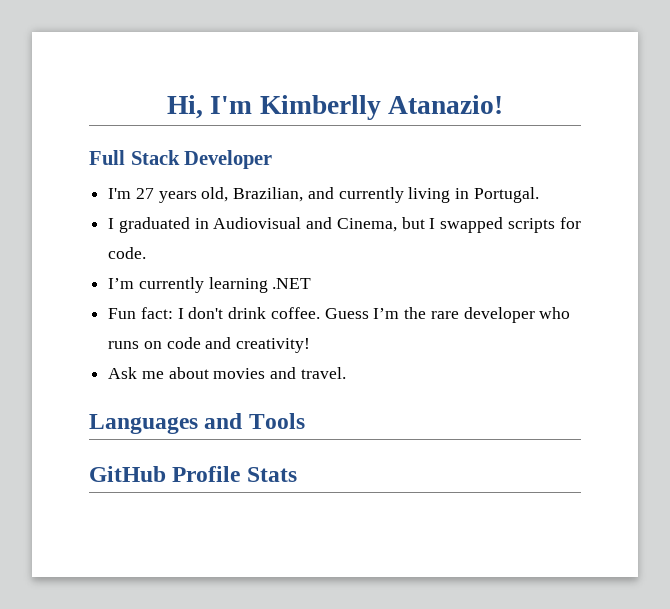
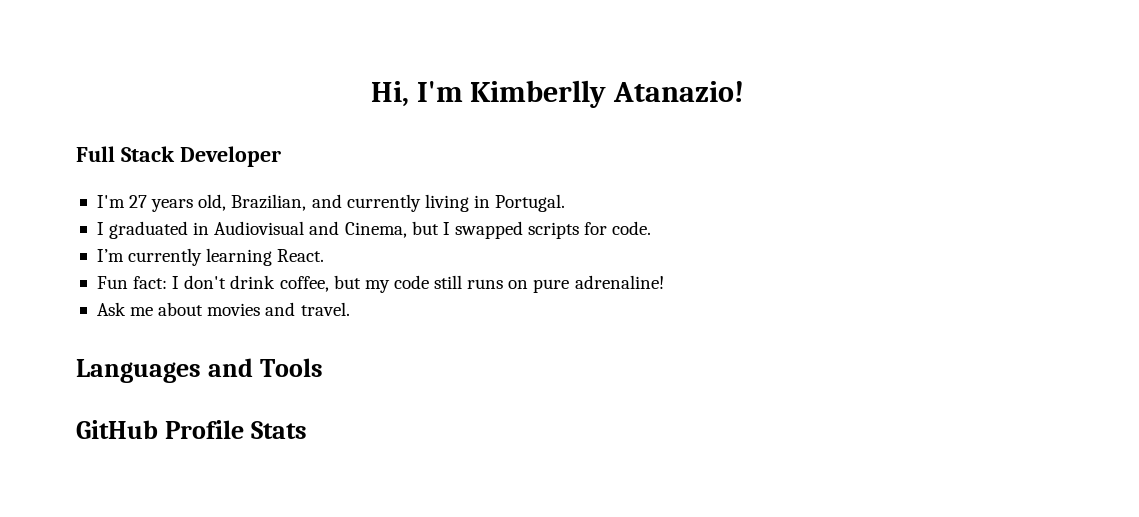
[272,278,312,289] .NET -> [277,249,325,262] React.
[270,307,571,323] [108,337,311,353] coffee. Guess I’m the rare developer who runs on code and creativity! -> [279,275,664,293] coffee, but my code still runs on pure adrenaline!

